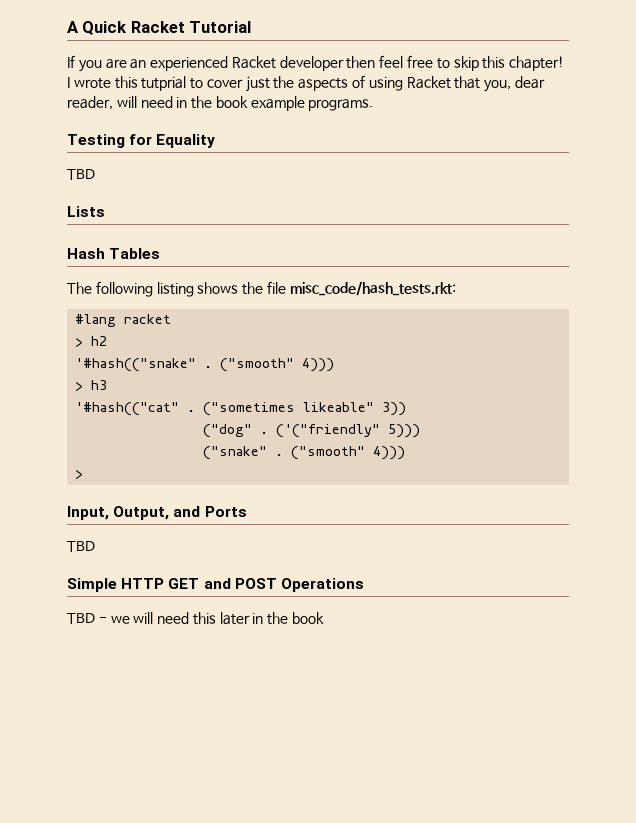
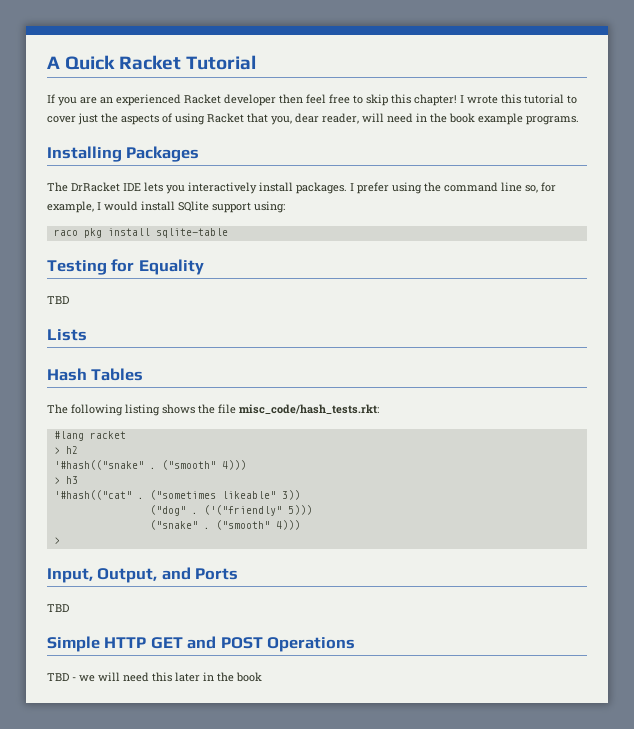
[141,76,187,91] tutprial -> [524,94,564,104] tutorial
(374, 105) none -> [47,146,200,162] [47,182,556,194] [47,201,285,213] [53,228,228,238] // Installing Packages // The DrRacket IDE lets you interactively install packages. I prefer using the command line so, for example, I would install SQlite support using: // raco pkg install sqlite-table

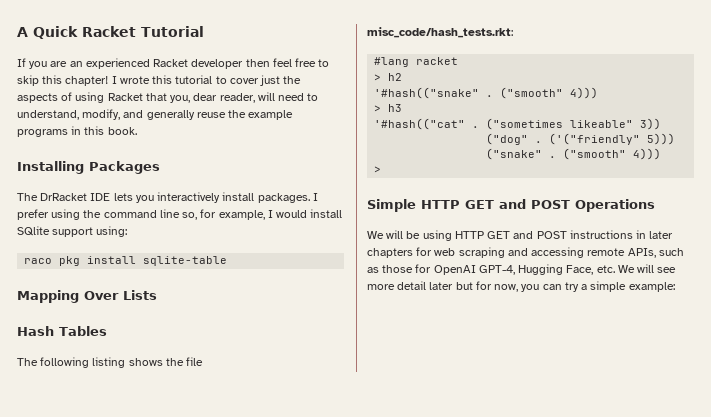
[416,113,579,125] in the book example programs. -> [307,93,319,101] [17,109,294,120] [17,126,137,137] to understand, modify, and generally reuse the example programs in this book.
[47,259,204,275] [47,296,69,304] Testing for Equality // TBD // -> [17,290,119,303] Mapping Over
[47,567,239,583] [47,604,69,612] // Input, Output, and Ports // TBD -> (382, 169) none
[47,672,262,682] TBD - we will need this later in the book -> [367,230,674,241] [367,247,684,258] [367,264,677,275] [367,281,675,292] We will be using HTTP GET and POST instructions in later chapters for web scraping and accessing remote APIs, such as those for OpenAI GPT-4, Hugging Face, etc. We will see more detail later but for now, you can try a simple example:

